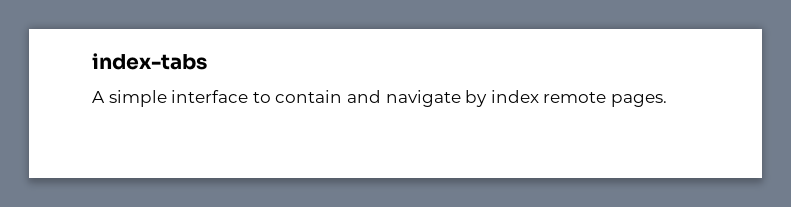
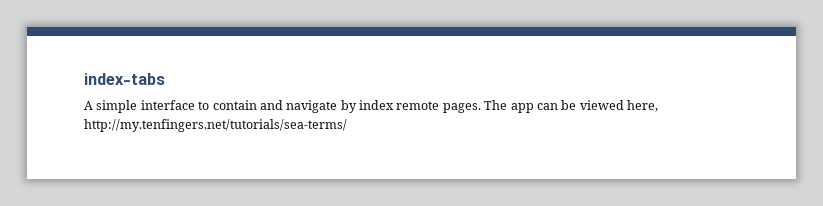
(667, 100) none -> [484,100,658,113] [84,119,347,132] The app can be viewed here, http://my.tenfingers.net/tutorials/sea-terms/

